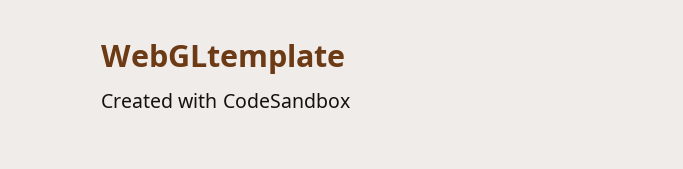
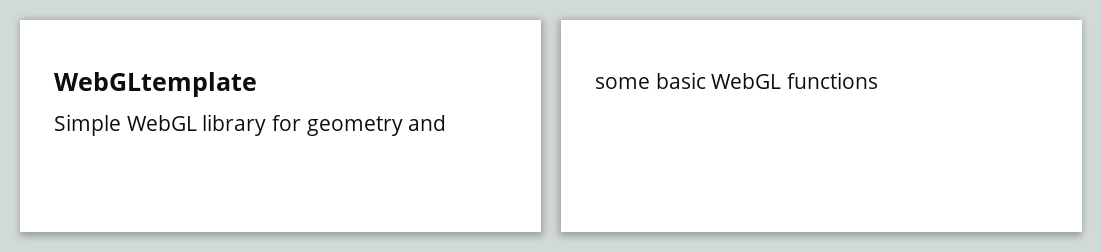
[101,93,350,108] Created with CodeSandbox -> [54,114,447,136] [595,72,879,89] Simple WebGL library for geometry and some basic WebGL functions

